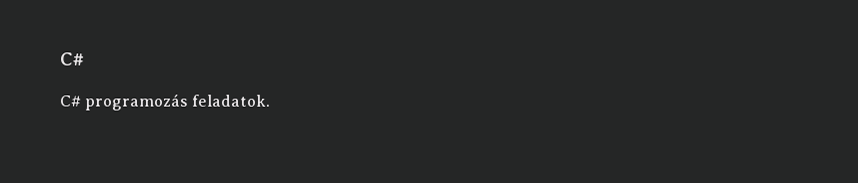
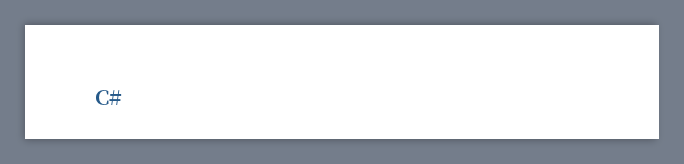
[60,52,85,66] [59,93,270,111] C# // C# programozás feladatok. -> [95,90,122,105] C#

